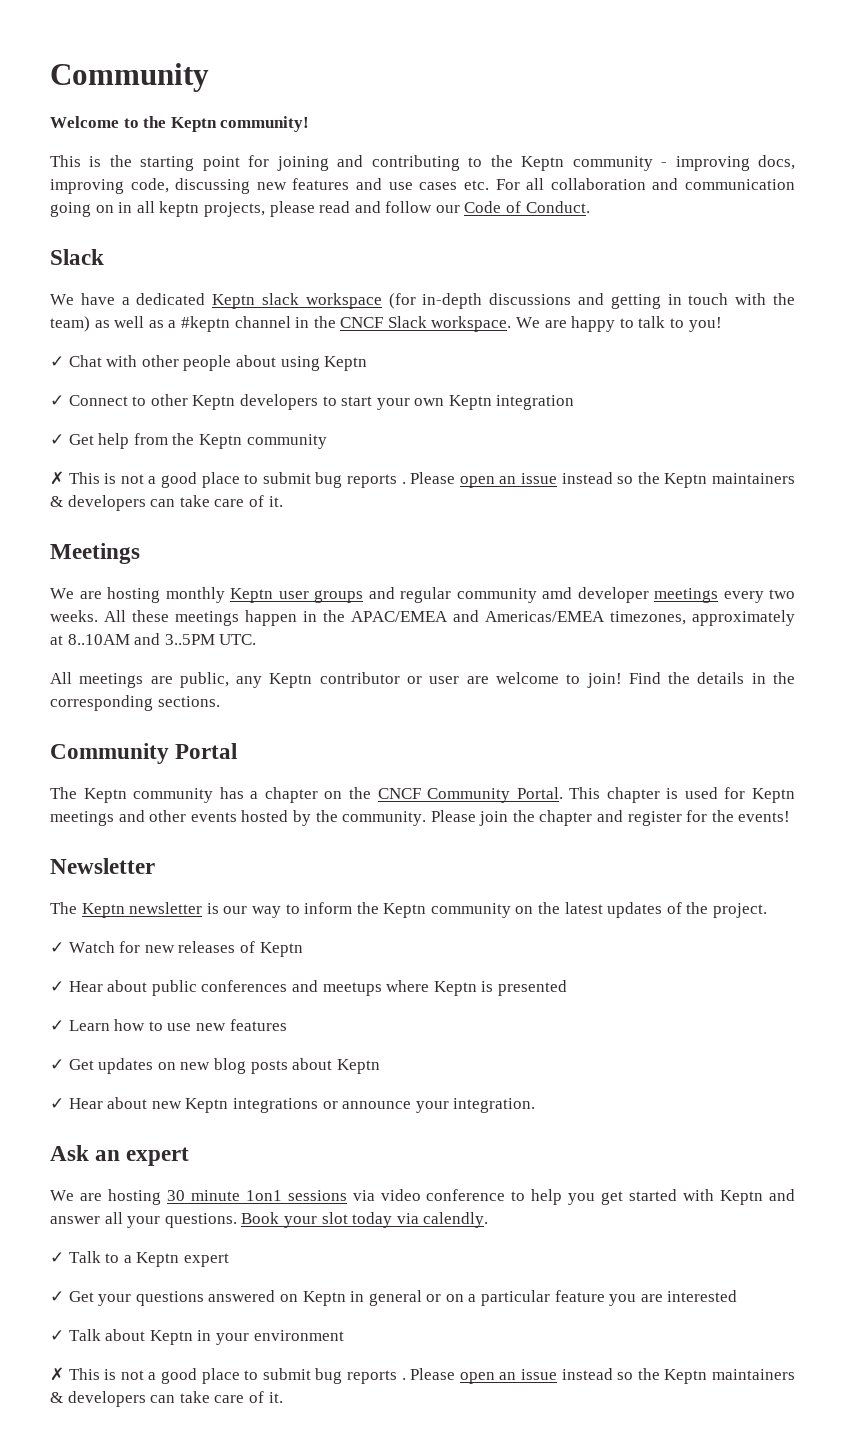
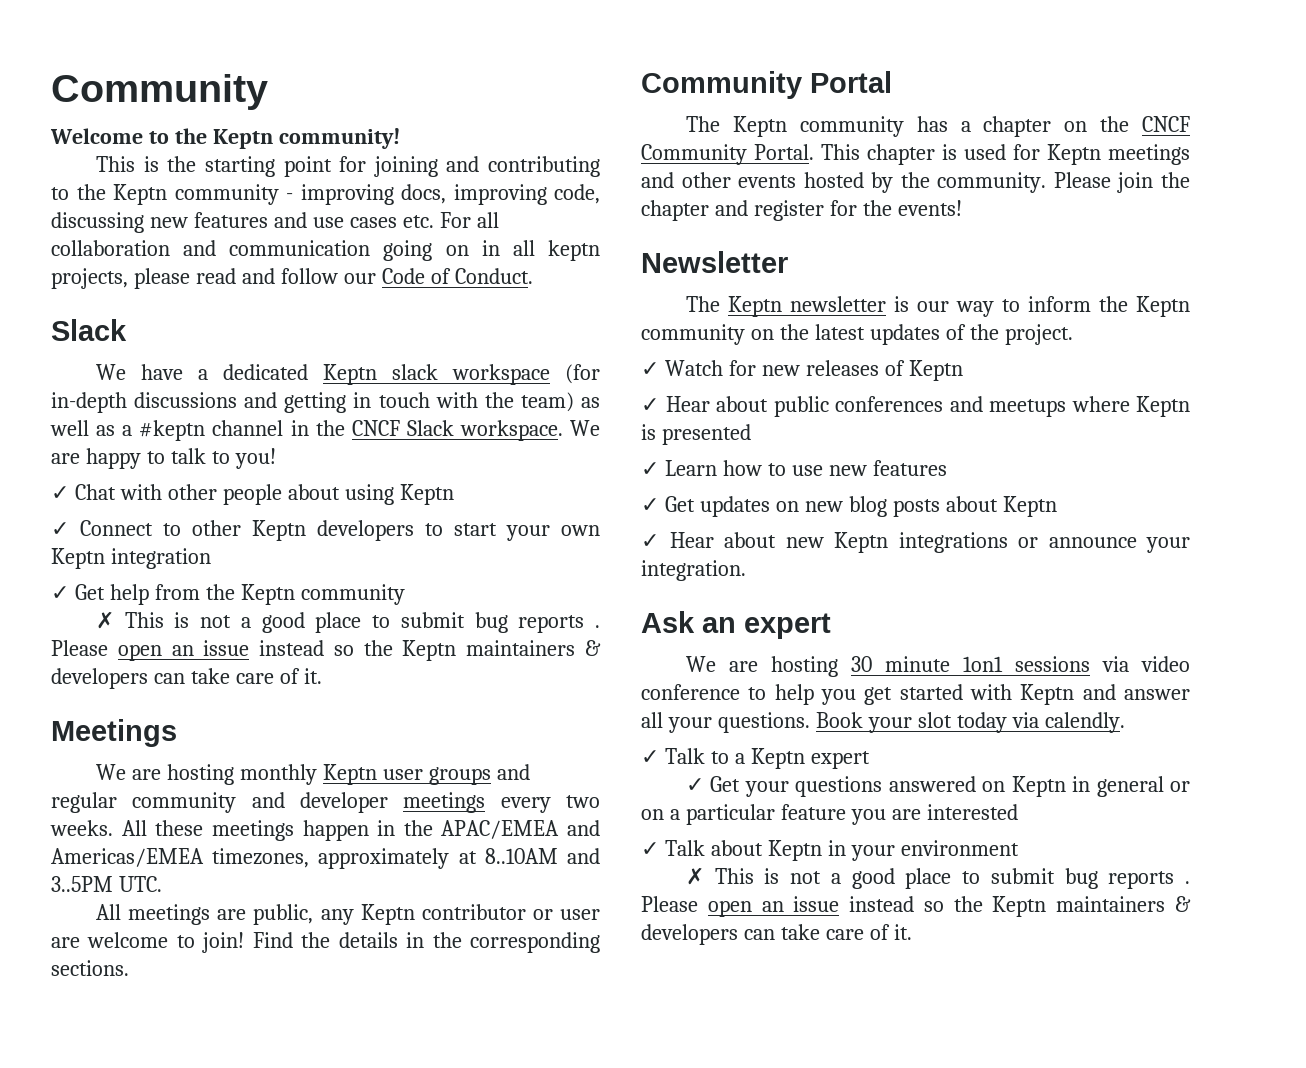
[542,587,572,599] amd -> [251,792,285,808] and

